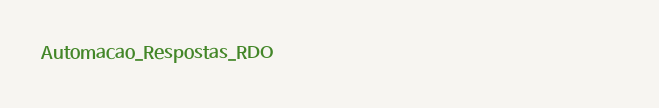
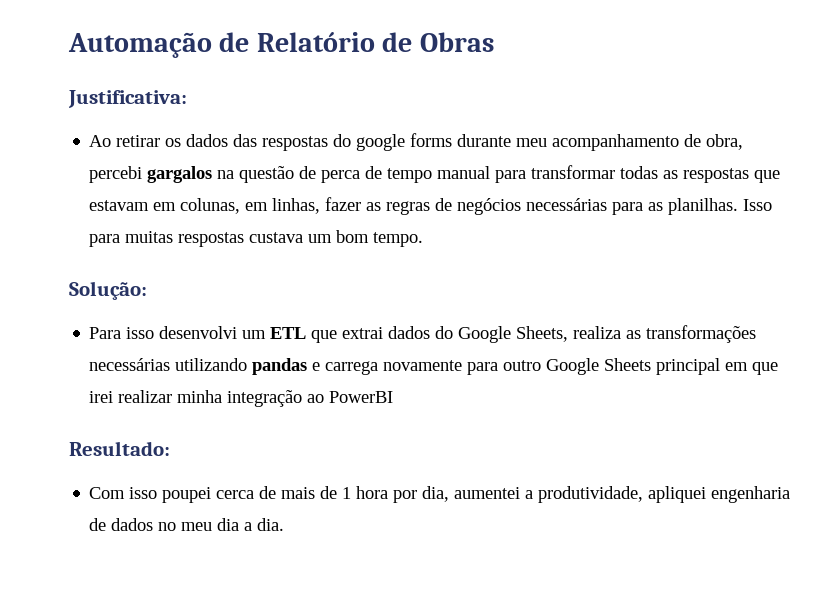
[40,46,274,63] Automacao_Respostas_RDO -> [68,32,494,58] [68,90,187,108] [89,133,744,151] [89,165,781,183] [89,197,773,215] [89,230,424,247] [69,281,147,300] [89,325,757,343] [89,358,779,375] [89,390,394,407] [69,441,170,456] [89,486,791,503] [89,518,285,531] Automação de Relatório de Obras // Justificativa: // Ao retirar os dados das respostas do google forms durante meu acompanhamento de obra, percebi gargalos na questão de perca de tempo manual para transformar todas as respostas que estavam em colunas, em linhas, fazer as regras de negócios necessárias para as planilhas. Isso para muitas respostas custava um bom tempo. // Solução: // Para isso desenvolvi um ETL que extrai dados do Google Sheets, realiza as transformações necessárias utilizando pandas e carrega novamente para outro Google Sheets principal em que irei realizar minha integração ao PowerBI // Resultado: // Com isso poupei cerca de mais de 1 hora por dia, aumentei a produtividade, apliquei engenharia de dados no meu dia a dia.

